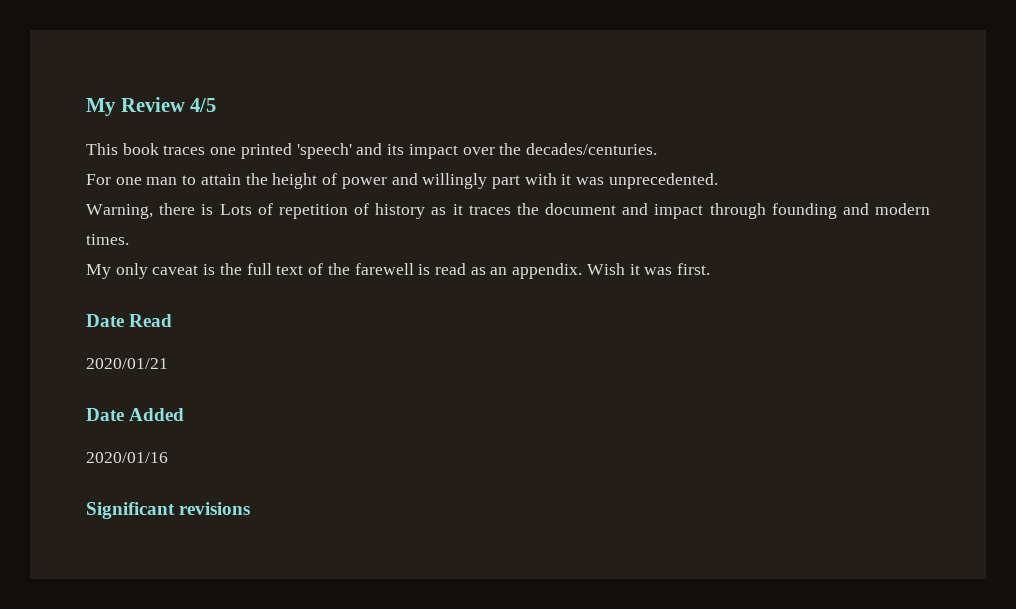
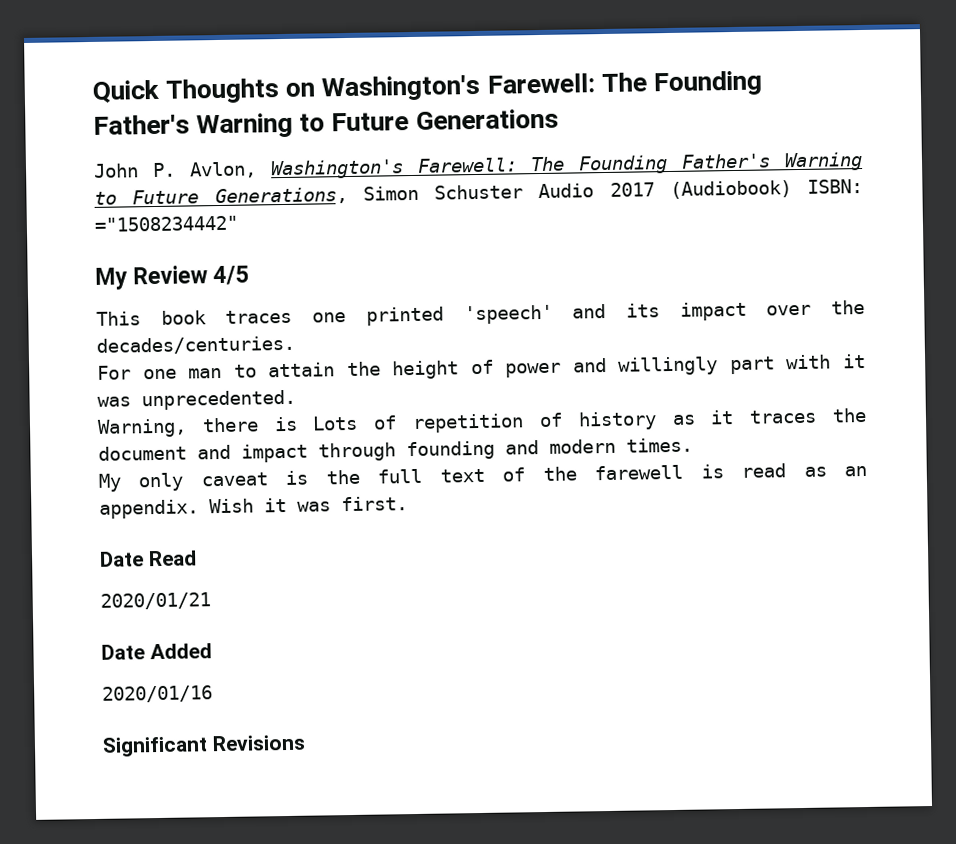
(86, 107) none -> [92,70,762,104] [93,108,559,139] [93,152,863,180] [94,179,863,206] [94,215,238,232] Quick Thoughts on Washington's Farewell: The Founding Father's Warning to Future Generations // John P. Avlon, Washington's Farewell: The Founding Father's Warning to Future Generations, Simon Schuster Audio 2017 (Audiobook) ISBN: ="1508234442" //
[179,502,251,515] revisions -> [211,734,306,752] Revisions

